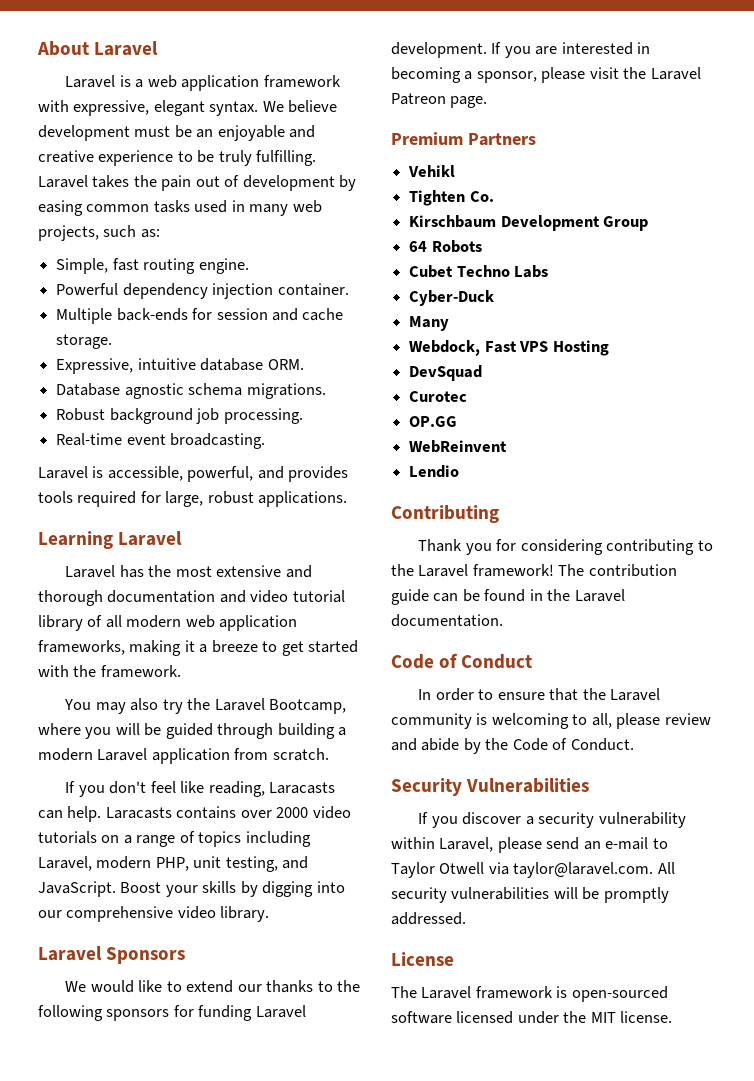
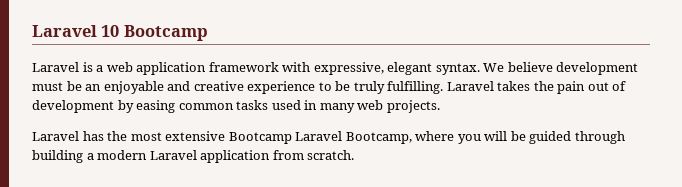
[37,41,159,56] About Laravel -> [32,25,208,41] Laravel 10 Bootcamp
[38,225,160,241] [56,258,249,274] [56,283,349,299] [56,308,344,324] [56,334,113,349] [56,358,304,374] [56,383,326,399] [56,408,303,424] [56,433,266,449] [38,466,349,482] [38,491,348,507] [38,531,183,549] projects, such as: // Simple, fast routing engine. // Powerful dependency injection container. // Multiple back-ends for session and cache storage. // Expressive, intuitive database ORM. // Database agnostic schema migrations. // Robust background job processing. // Real-time event broadcasting. // Laravel is accessible, powerful, and provides tools required for large, robust applications. // Learning Laravel -> [386,100,440,113] projects.
[285,565,312,578] [38,590,345,606] [38,615,298,631] [38,640,359,656] [38,665,181,678] [64,698,211,714] and thorough documentation and video tutorial library of all modern web application frameworks, making it a breeze to get started with the framework. // You may also try the -> [228,132,292,144] Bootcamp
[65,781,336,797] [38,806,351,822] [38,831,311,847] [38,856,309,872] [38,881,345,897] [38,906,270,922] [38,946,186,964] [65,980,360,993] [38,1005,306,1021] [391,42,651,58] [391,67,701,83] [391,93,488,108] [391,132,536,146] [408,165,456,177] [409,190,494,206] [409,215,649,231] [409,240,482,253] [409,265,549,278] [409,290,495,306] [409,316,450,331] [409,340,609,356] [409,365,483,381] [409,391,468,402] [409,416,458,427] [409,440,508,453] [409,465,460,478] [391,505,499,523] [418,539,713,555] [391,564,677,577] [391,589,625,605] [391,614,503,627] [391,653,533,669] [418,688,661,701] [391,713,711,729] [391,738,634,754] [391,778,590,796] [418,812,686,828] [391,837,668,853] [391,862,675,878] [391,887,669,903] [391,912,466,925] [391,952,454,966] [391,986,668,1002] [391,1011,673,1024] // If you don't feel like reading, Laracasts can help. Laracasts contains over 2000 video tutorials on a range of topics including Laravel, modern PHP, unit testing, and JavaScript. Boost your skills by digging into our comprehensive video library. // Laravel Sponsors // We would like to extend our thanks to the following sponsors for funding Laravel development. If you are interested in becoming a sponsor, please visit the Laravel Patreon page. // Premium Partners // Vehikl // Tighten Co. // Kirschbaum Development Group // 64 Robots // Cubet Techno Labs // Cyber-Duck // Many // Webdock, Fast VPS Hosting // DevSquad // Curotec // OP.GG // WebReinvent // Lendio // Contributing // Thank you for considering contributing to the Laravel framework! The contribution guide can be found in the Laravel documentation. // Code of Conduct // In order to ensure that the Laravel community is welcoming to all, please review and abide by the Code of Conduct. // Security Vulnerabilities // If you discover a security vulnerability within Laravel, please send an e-mail to Taylor Otwell via taylor@laravel.com. All security vulnerabilities will be promptly addressed. // License // The Laravel framework is open-sourced software licensed under the MIT license. -> (355, 155) none

